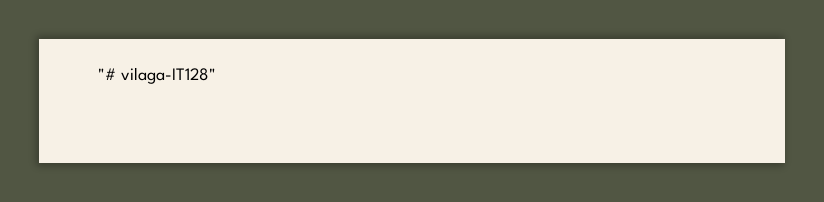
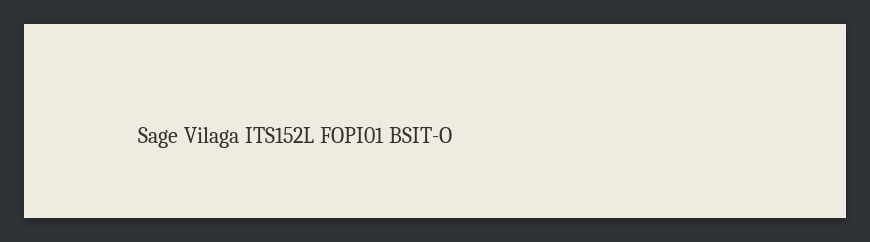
[98,67,216,84] "# vilaga-IT128" -> [138,127,452,148] Sage Vilaga ITS152L FOPI01 BSIT-O

